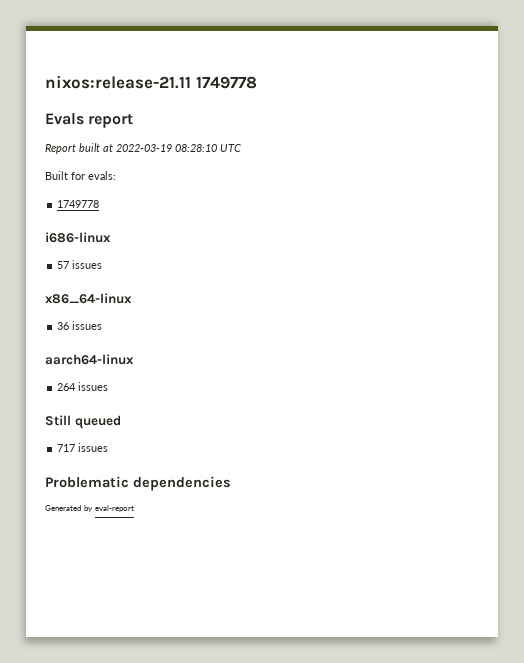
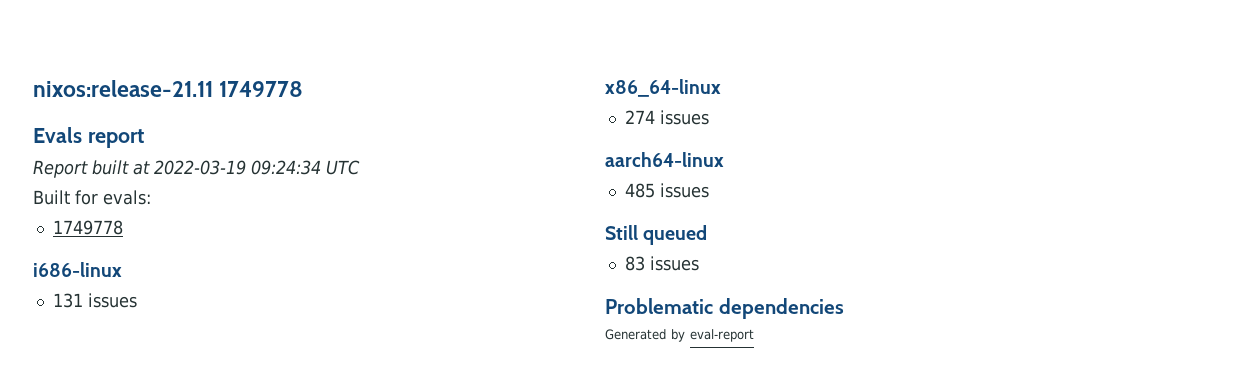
[175,144,217,152] 08:28:10 -> [251,160,321,175] 09:24:34
[57,261,70,269] 57 -> [52,293,83,308] 131
[57,322,70,330] 36 -> [624,110,655,124] 274
[57,383,77,391] 264 -> [624,183,655,198] 485
[57,444,76,452] 717 -> [624,256,645,271] 83

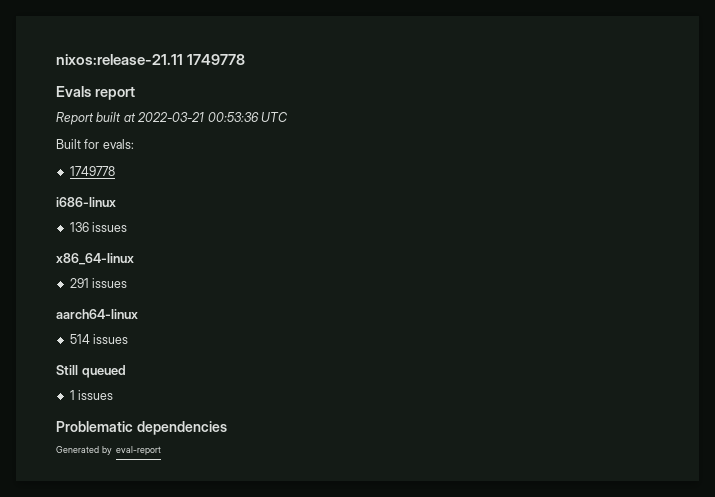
[154,160,321,175] 2022-03-19 09:24:34 -> [137,112,259,122] 2022-03-21 00:53:36
[52,293,83,308] 131 -> [69,222,89,232] 136
[624,110,655,124] 274 -> [69,278,89,288] 291
[624,183,655,198] 485 -> [69,334,90,344] 514
[624,256,645,271] 83 -> [69,390,75,400] 1

